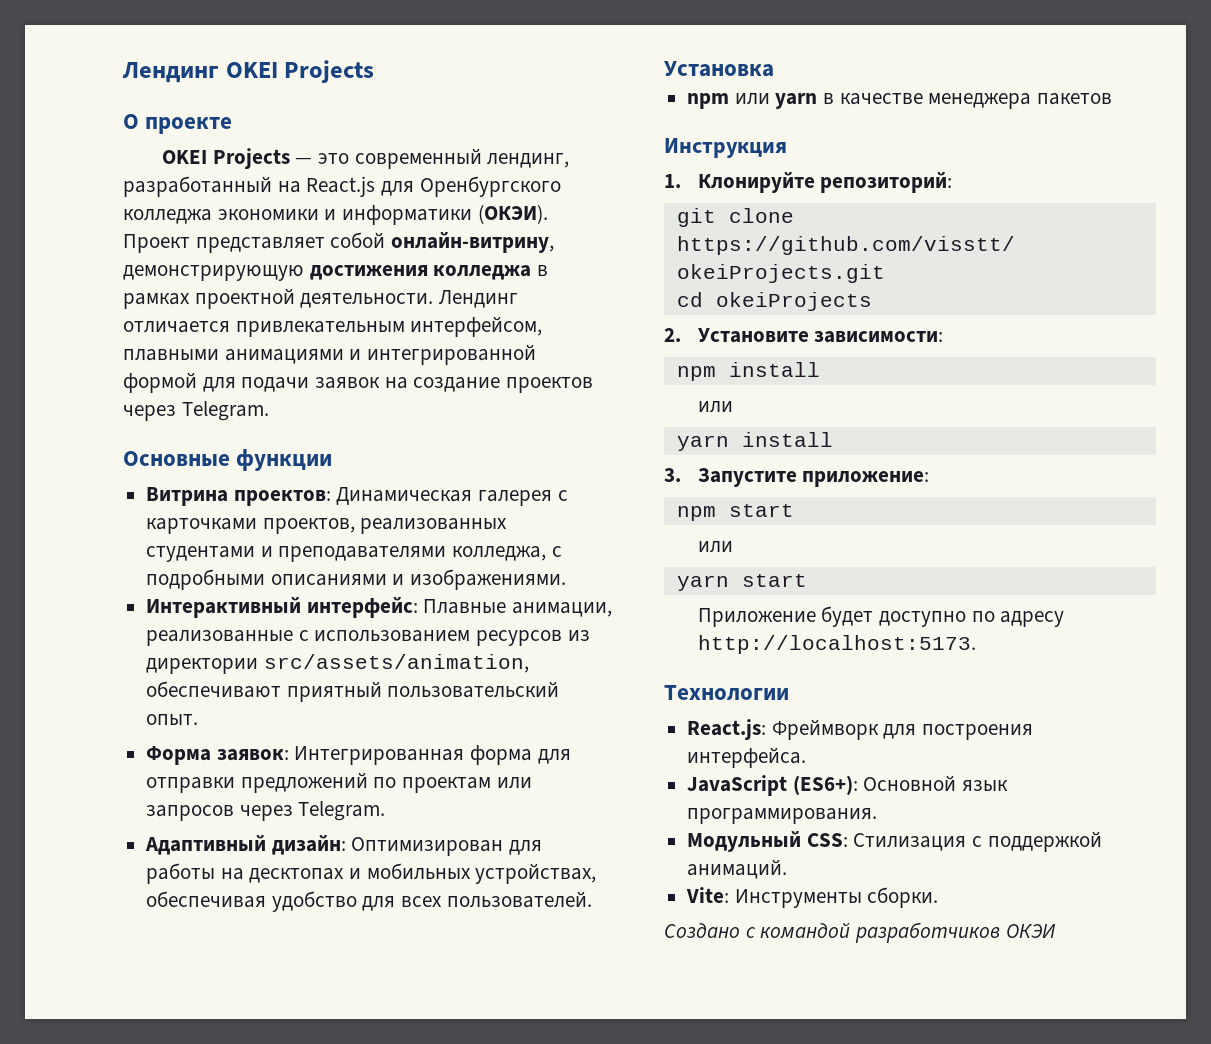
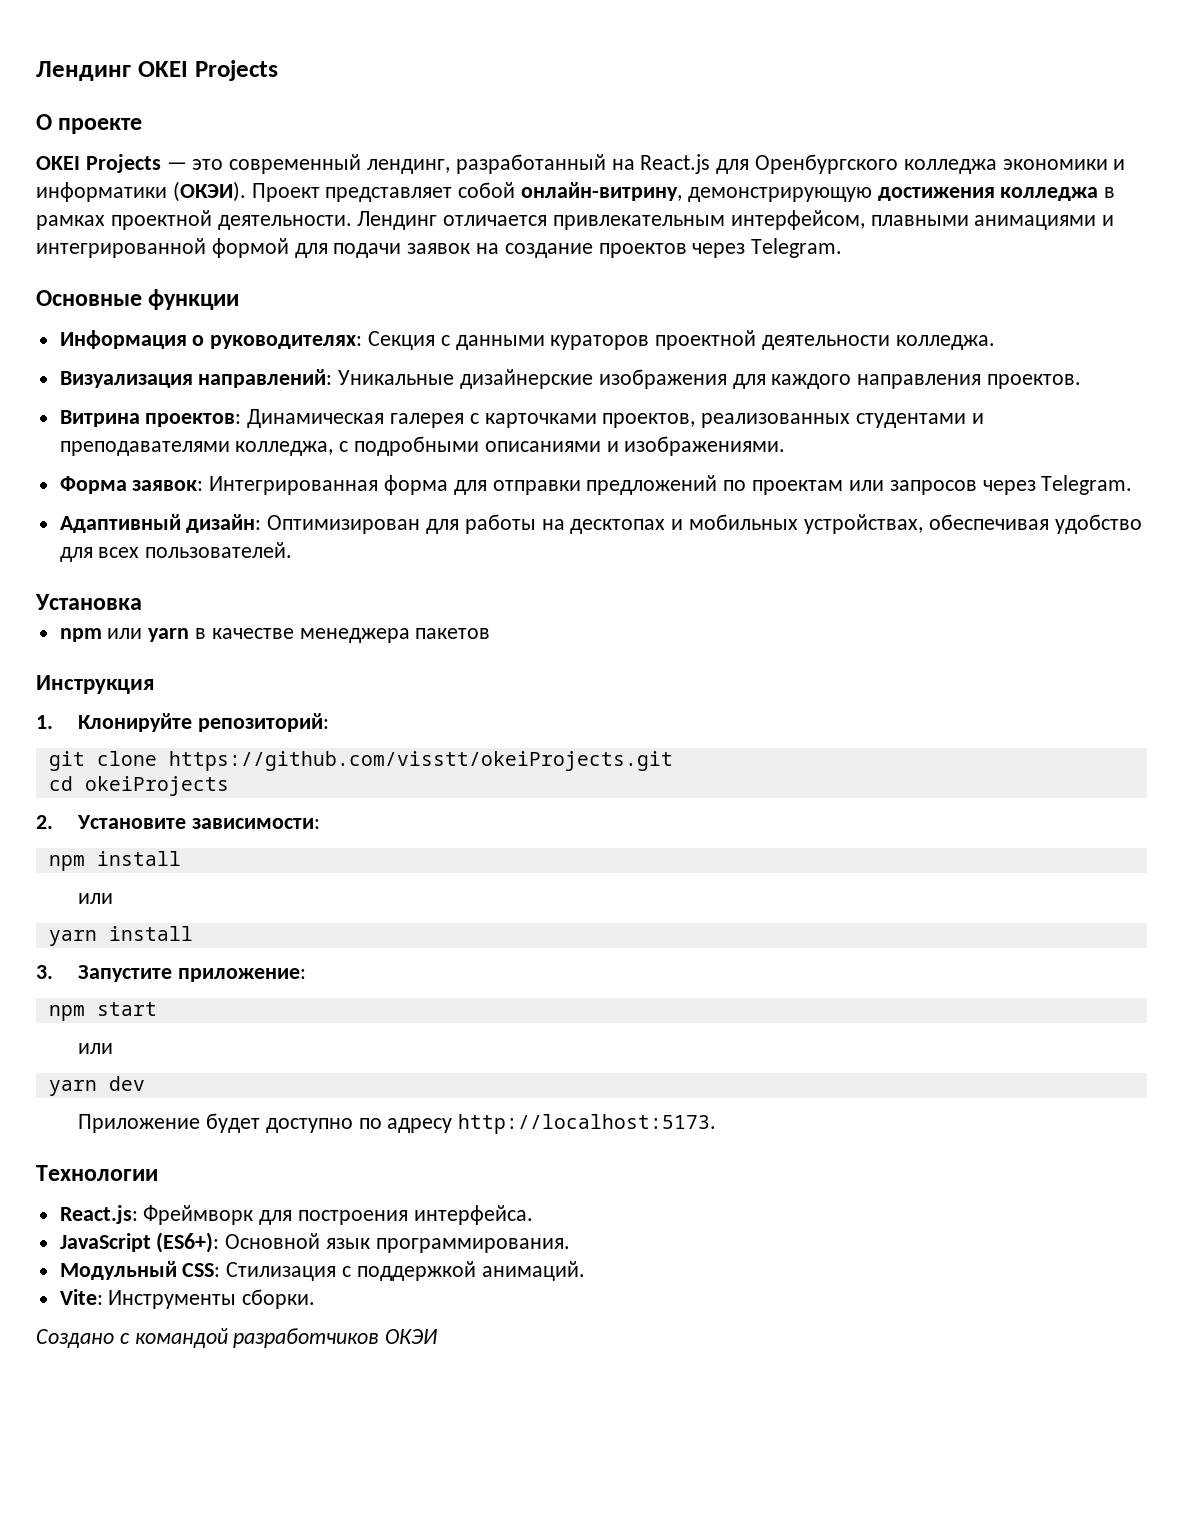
(333, 460) none -> [59,330,995,350] [59,369,1082,389] // Информация о руководителях: Секция с данными кураторов проектной деятельности колледжа. // Визуализация направлений: Уникальные дизайнерские изображения для каждого направления проектов.
[146,597,613,618] [146,630,590,646] [146,654,529,674] [146,681,560,702] [146,714,199,725] // Интерактивный интерфейс: Плавные анимации, реализованные с использованием ресурсов из директории src/assets/animation, обеспечивают приятный пользовательский опыт. -> (786, 446) none
[741,574,807,587] start -> [108,1076,145,1091] dev

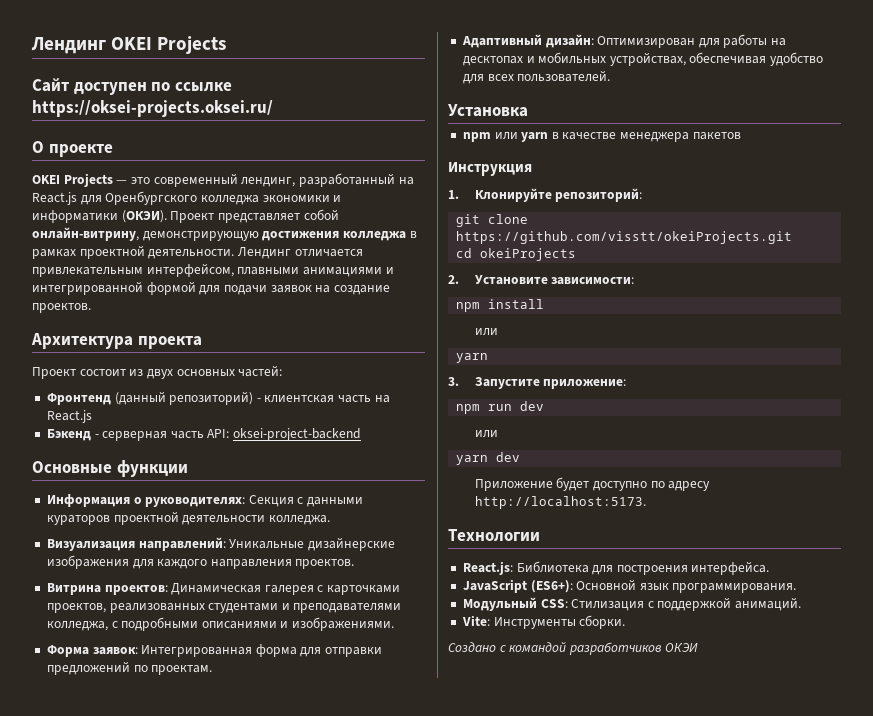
(278, 70) none -> [32,78,232,95] [32,100,273,117] // Сайт доступен по ссылке https://oksei-projects.oksei.ru/
[598,238,843,258] проектов через Telegram. -> [32,303,91,313] [31,333,202,349] [32,365,283,379] [46,391,390,405] [46,410,92,423] [46,428,362,441] проектов. // Архитектура проекта // Проект состоит из двух основных частей: // Фронтенд (данный репозиторий) - клиентская часть на React.js // Бэкенд - серверная часть API: oksei-project-backend
[752,475,1133,495] проектам или запросов через Telegram. -> [151,665,213,675] проектам.
[108,926,193,941] install -> (489, 358) none
[96,1002,157,1016] start -> [488,401,545,411] run dev
[143,1205,254,1225] Фреймворк -> [516,561,589,573] Библиотека

